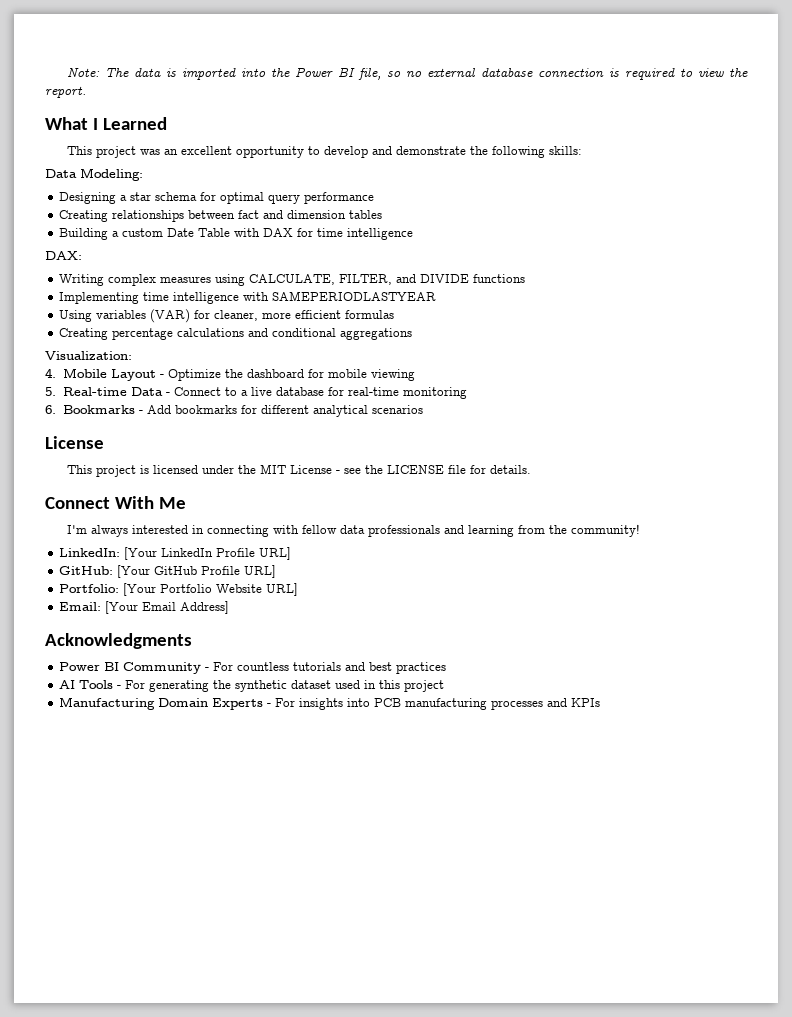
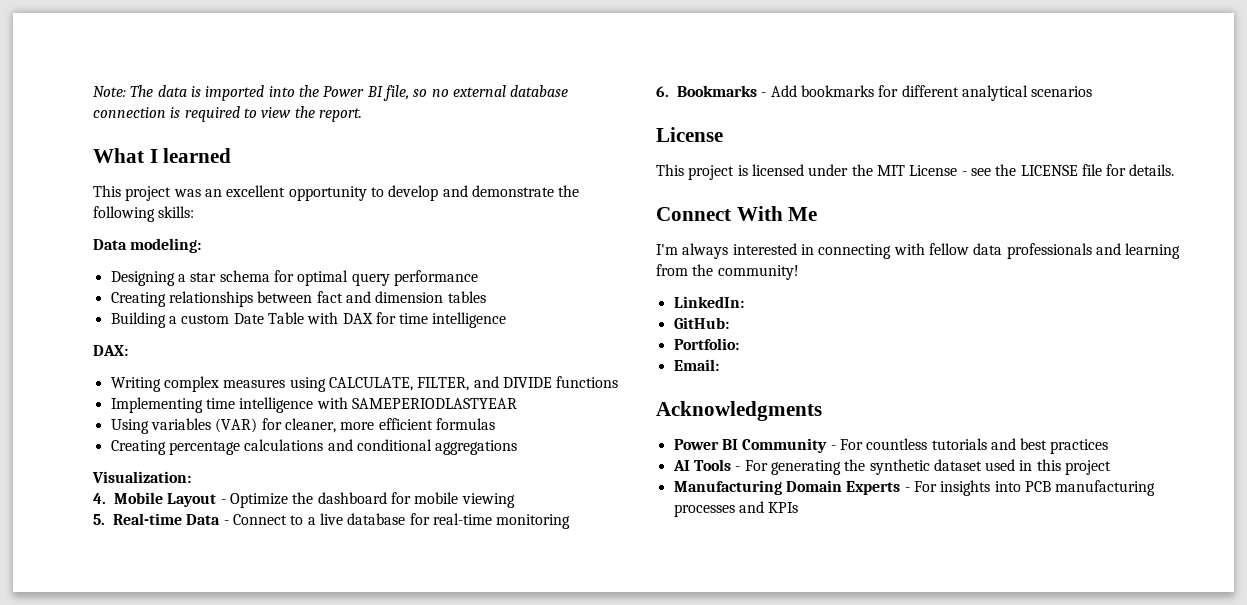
[102,117,167,130] Learned -> [163,148,232,163] learned
[80,168,143,181] Modeling: -> [130,238,202,253] modeling:
[124,547,292,560] [59,565,277,578] [59,583,299,596] [59,601,230,614] [Your LinkedIn Profile URL] // GitHub: [Your GitHub Profile URL] // Portfolio: [Your Portfolio Website URL] // Email: [Your Email Address] -> [673,317,729,329] [673,338,739,350] [673,359,719,371] // GitHub: // Portfolio: // Email:

